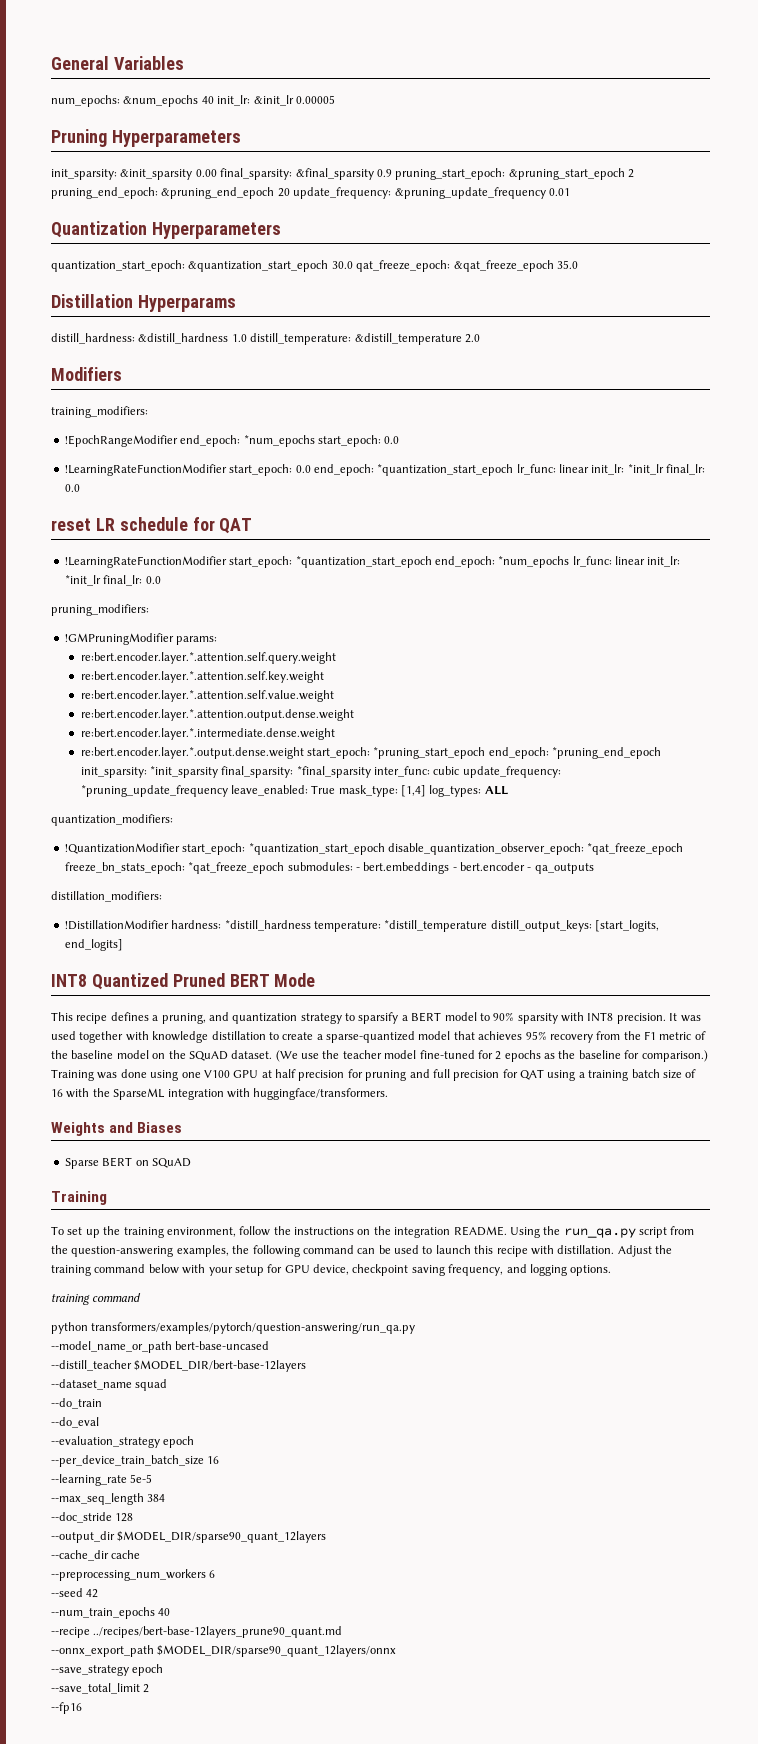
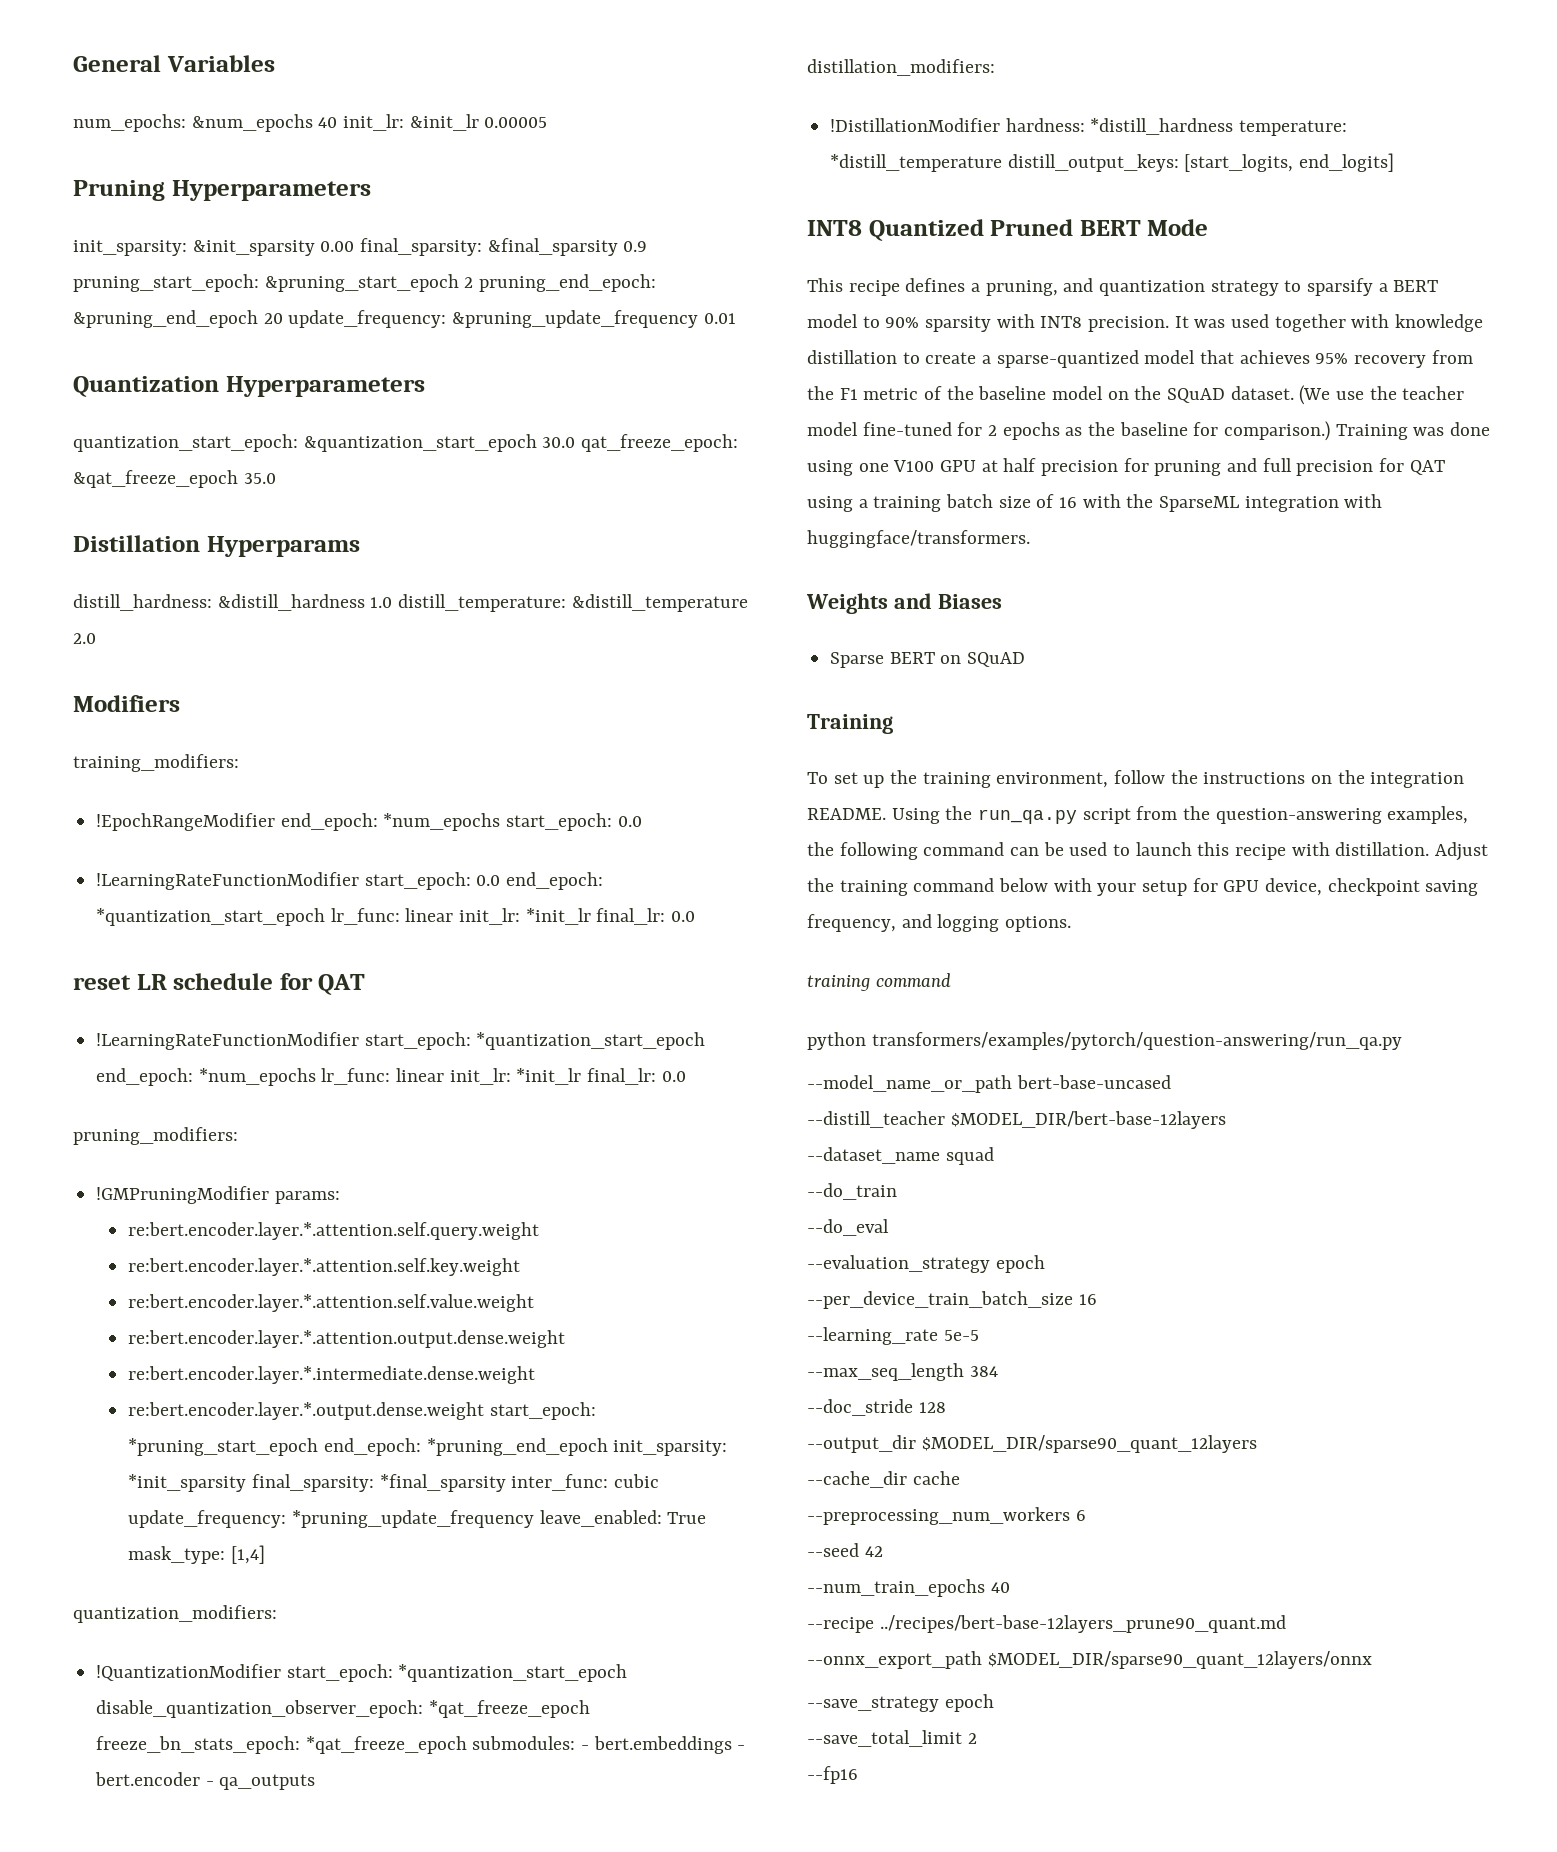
[429,785,508,797] log_types: ALL -> (266, 1554) none

